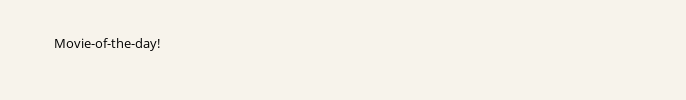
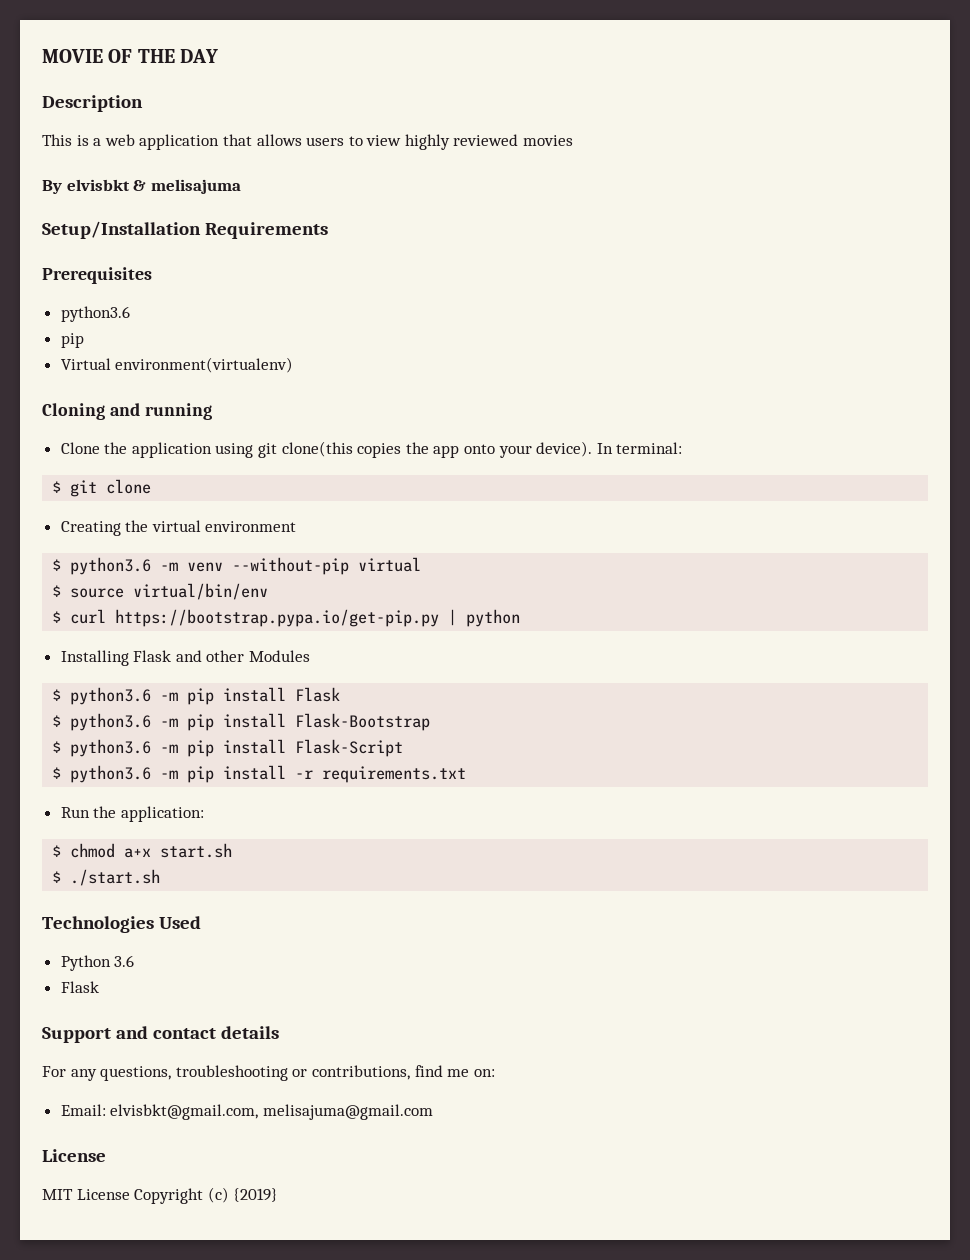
[54,38,160,51] Movie-of-the-day! -> [42,49,218,63] [42,95,143,112] [42,134,574,150] [42,179,241,194] [42,221,328,239] [42,267,152,284] [60,306,130,322] [60,333,84,348] [60,357,294,373] [42,403,212,420] [60,441,683,458] [52,479,152,497] [60,520,297,536] [52,557,422,575] [52,583,269,600] [52,609,521,627] [60,650,311,666] [52,687,341,705] [52,713,431,731] [52,739,404,757] [52,765,467,783] [60,806,204,822] [52,843,233,858] [52,869,161,886] [42,916,201,933] [60,955,135,971] [60,981,99,993] [42,1026,279,1043] [42,1065,495,1081] [60,1104,433,1120] [42,1149,106,1162] [42,1187,279,1204] MOVIE OF THE DAY // Description // This is a web application that allows users to view highly reviewed movies // By elvisbkt & melisajuma // Setup/Installation Requirements // Prerequisites // python3.6 // pip // Virtual environment(virtualenv) // Cloning and running // Clone the application using git clone(this copies the app onto your device). In terminal: // $ git clone // Creating the virtual environment // $ python3.6 -m venv --without-pip virtual // $ source virtual/bin/env // $ curl https://bootstrap.pypa.io/get-pip.py | python // Installing Flask and other Modules // $ python3.6 -m pip install Flask // $ python3.6 -m pip install Flask-Bootstrap // $ python3.6 -m pip install Flask-Script // $ python3.6 -m pip install -r requirements.txt // Run the application: // $ chmod a+x start.sh // $ ./start.sh // Technologies Used // Python 3.6 // Flask // Support and contact details // For any questions, troubleshooting or contributions, find me on: // Email: elvisbkt@gmail.com, melisajuma@gmail.com // License // MIT License Copyright (c) {2019}

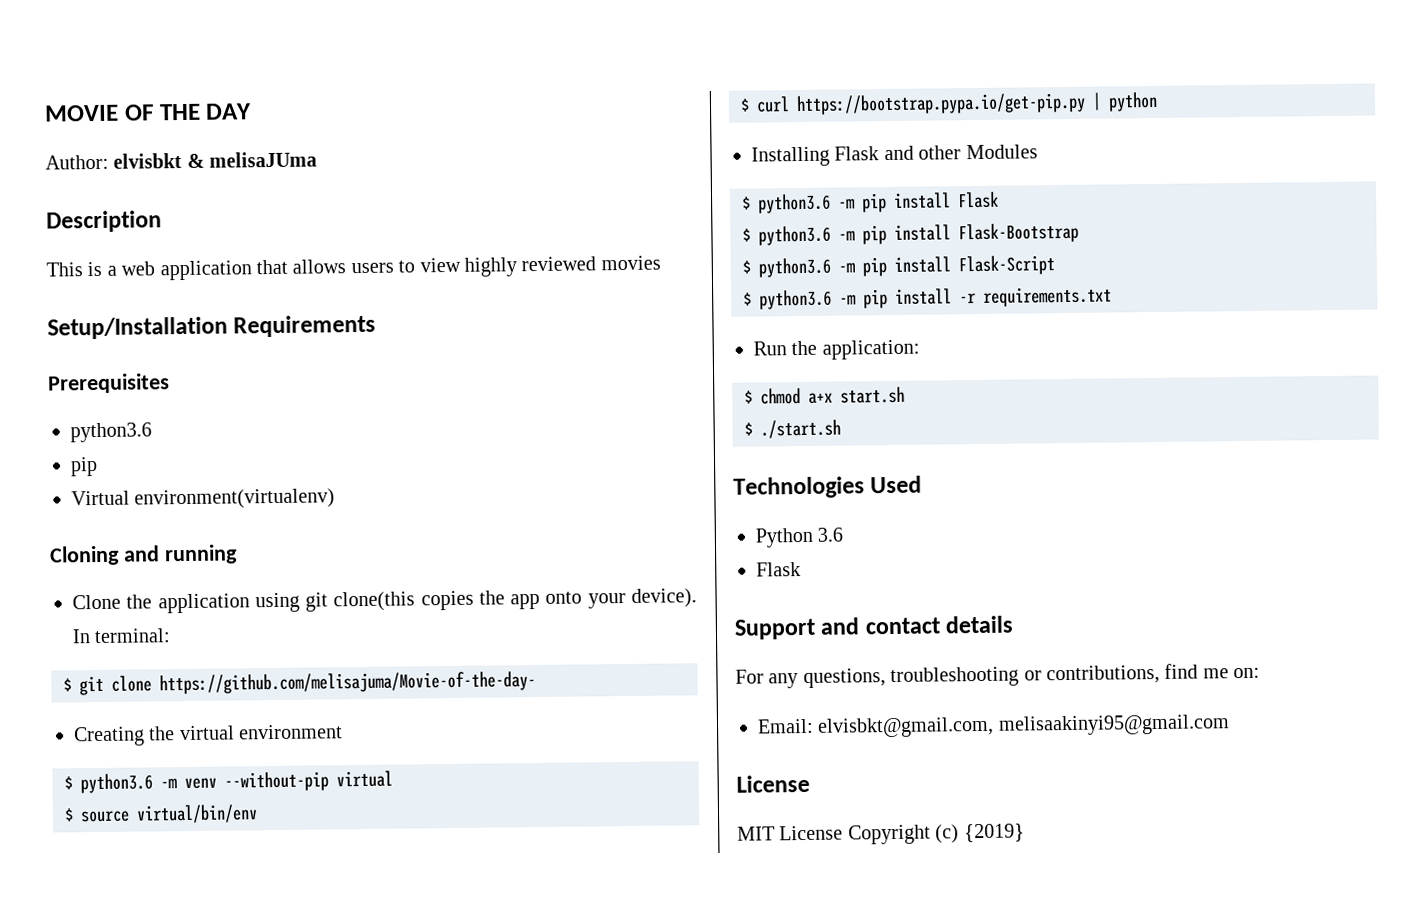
(218, 56) none -> [45,151,318,170] // Author: elvisbkt & melisaJUma
[42,179,241,194] // By elvisbkt & melisajuma -> (661, 263) none
(152, 486) none -> [159,671,536,695] https://github.com/melisajuma/Movie-of-the-day-
[262,1104,433,1120] melisajuma@gmail.com -> [997,714,1230,736] melisaakinyi95@gmail.com

